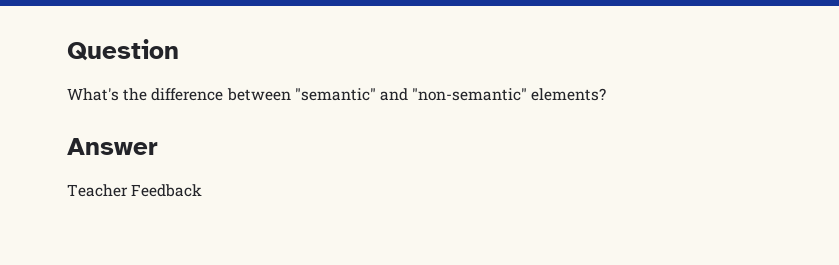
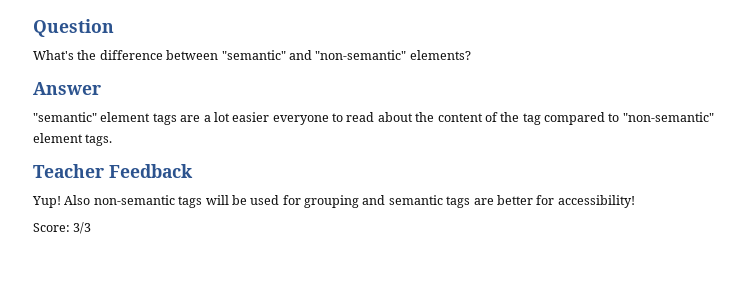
[67,184,203,197] Teacher Feedback -> [33,112,714,125] [33,133,113,146] [33,164,193,178] [32,195,635,208] [33,222,92,234] "semantic" element tags are a lot easier everyone to read about the content of the tag compared to "non-semantic" element tags. // Teacher Feedback // Yup! Also non-semantic tags will be used for grouping and semantic tags are better for accessibility! // Score: 3/3

